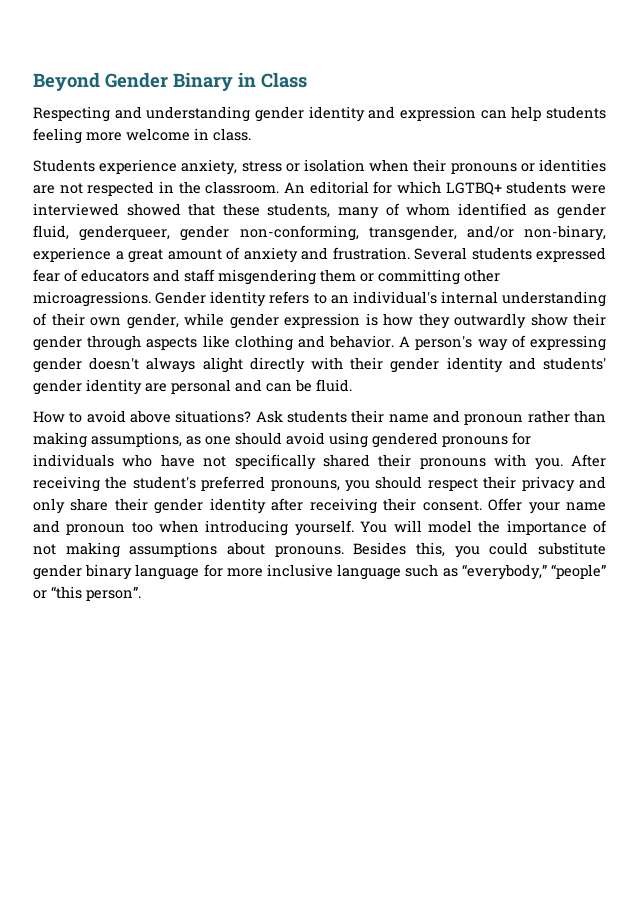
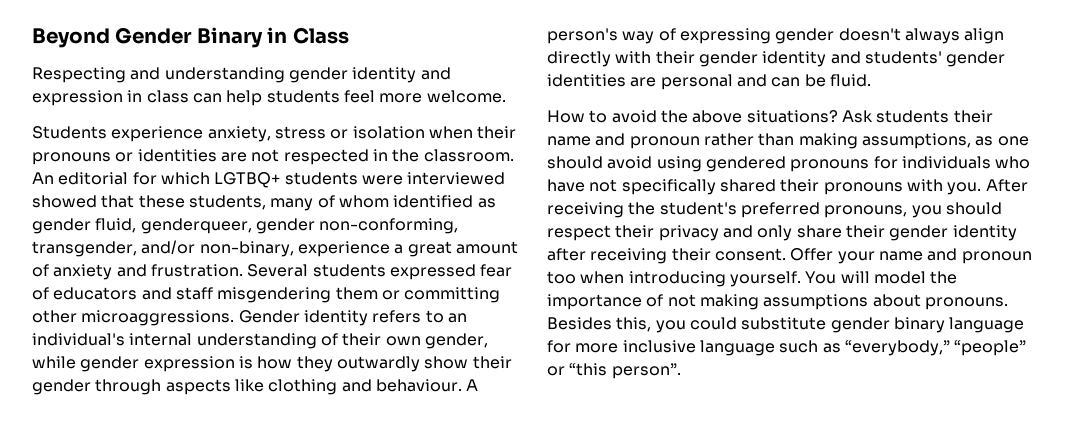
(477, 113) none -> [127,90,189,103] in class
[33,128,251,144] feeling more welcome in class. -> [343,90,506,103] feel more welcome.
[33,291,151,307] microagressions. -> [81,310,235,326] microaggressions.
[329,335,395,348] behavior. -> [375,379,462,392] behaviour.
[202,357,243,373] alight -> [964,28,1005,44] align
[86,379,142,395] identity -> [547,74,626,87] identities
(126, 416) none -> [660,110,688,123] the

